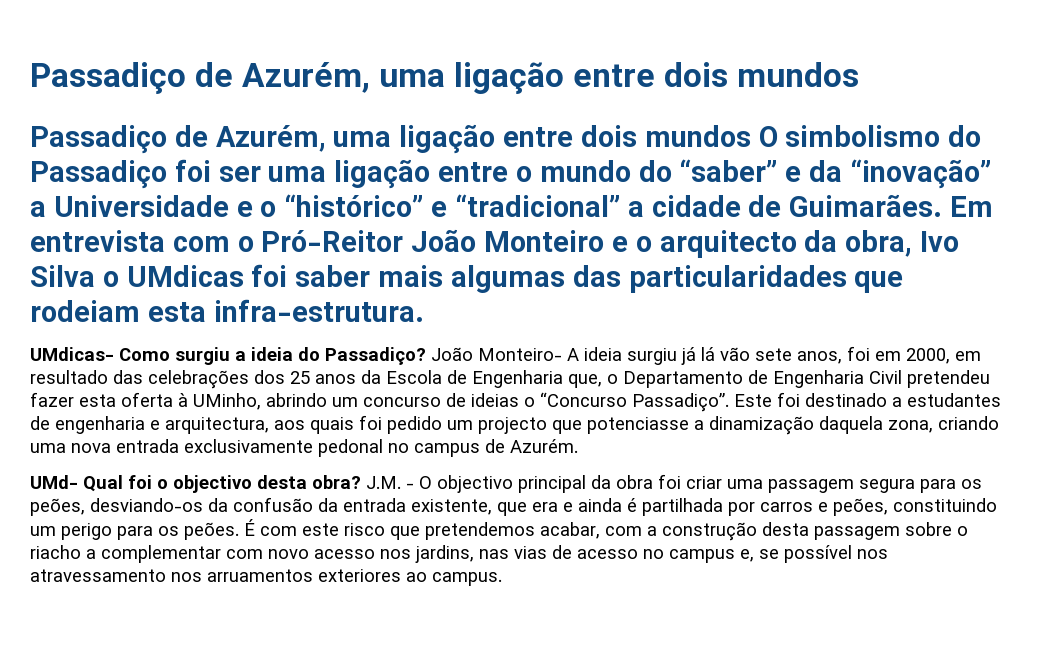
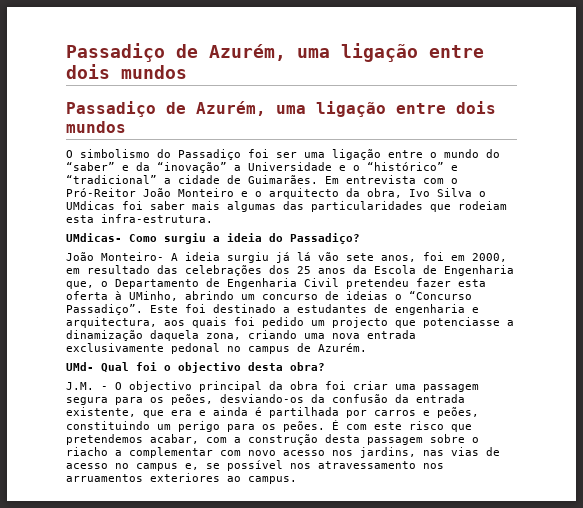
(751, 136) none -> (126, 127) //
(426, 356) none -> (360, 238) //
(361, 482) none -> (325, 366) //

